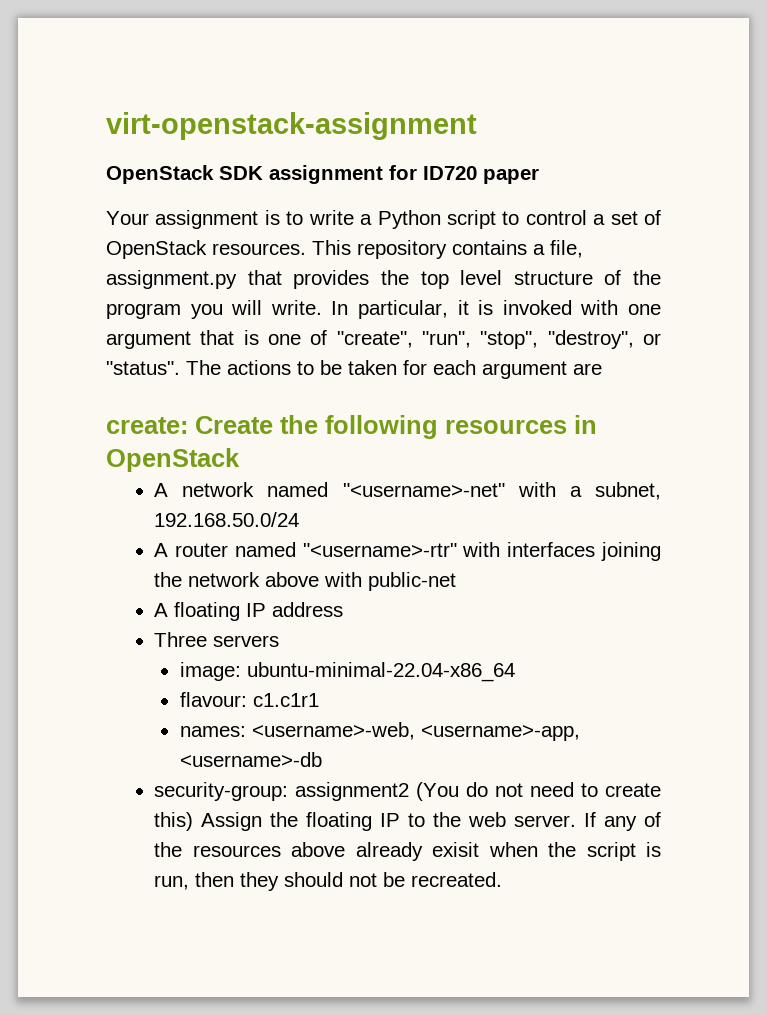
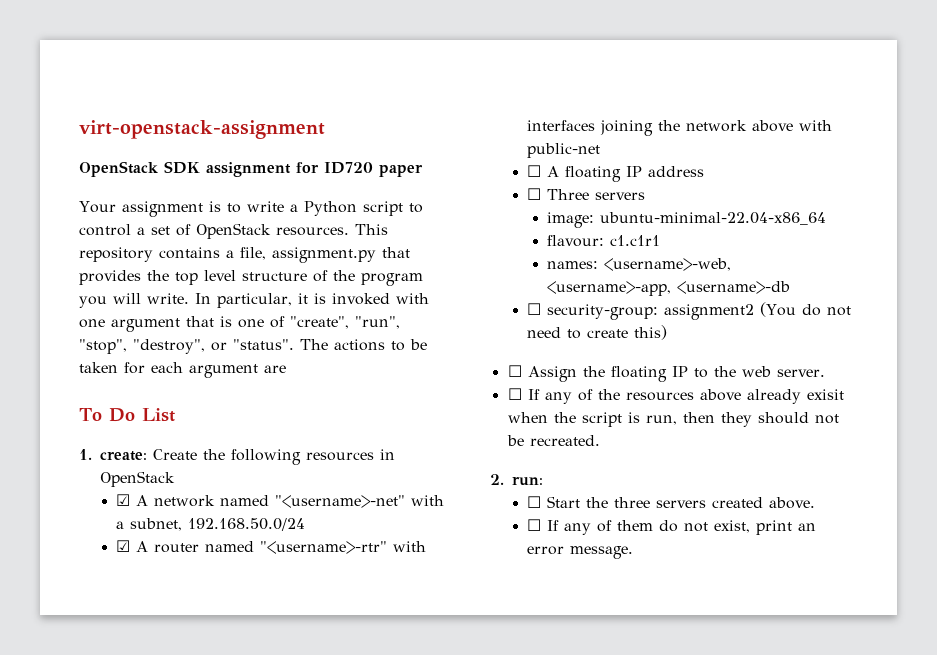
(602, 369) none -> [79,408,175,422] [79,449,92,460] To Do List // 1.
(240, 460) none -> [116,494,131,506] ☑
(300, 519) none -> [116,540,131,552] ☑
(457, 581) none -> [527,165,542,177] ☐
(344, 609) none -> [527,188,542,200] ☐
(322, 759) none -> [527,303,542,315] ☐
(194, 821) none -> [507,365,522,377] // ☐
(577, 821) none -> [507,388,522,400] // ☐
(503, 879) none -> [490,474,543,486] [527,496,816,509] [527,519,817,535] [527,546,634,559] // 2. run: // ☐ Start the three servers created above. // ☐ If any of them do not exist, print an error message.

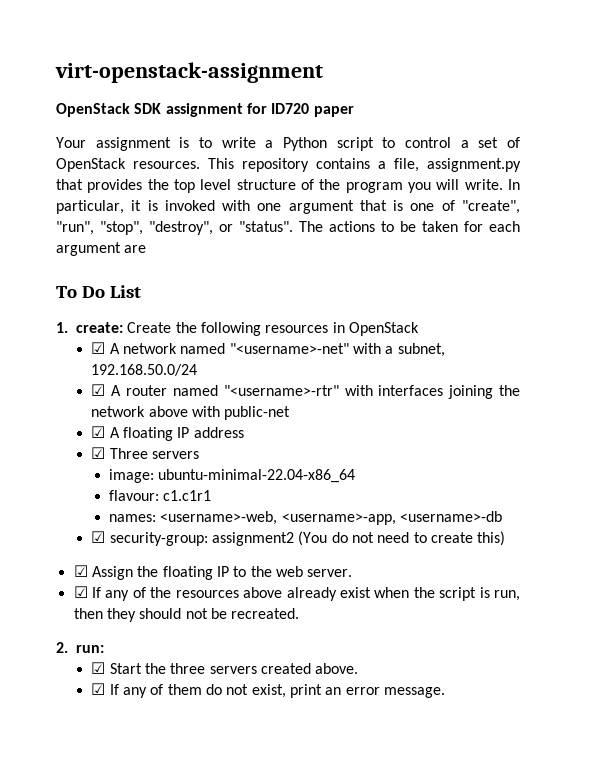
[527,165,542,177] ☐ -> [91,426,106,438] ☑
[527,188,542,200] ☐ -> [91,447,106,459] ☑
[527,303,542,315] ☐ -> [91,531,106,543] ☑
[507,365,522,377] ☐ -> [73,565,88,577] ☑
[507,388,522,400] ☐ -> [73,586,88,598] ☑
[806,389,844,400] exisit -> [339,587,371,598] exist
[527,496,542,508] ☐ -> [91,662,106,674] ☑
[527,519,542,531] ☐ -> [91,683,106,695] ☑

